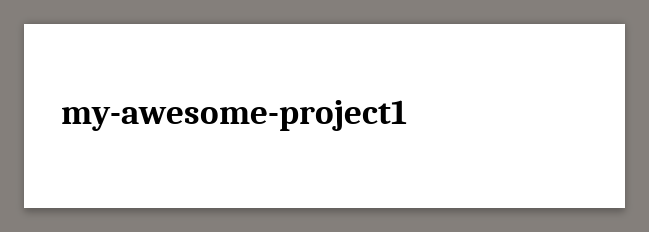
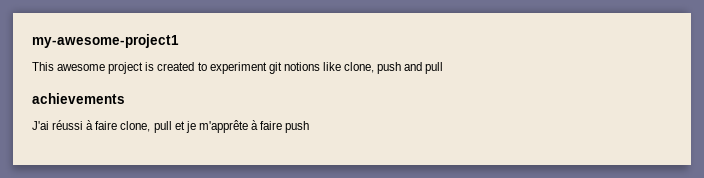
(407, 115) none -> [32,62,444,74] [32,93,125,104] [32,120,310,133] // This awesome project is created to experiment git notions like clone, push and pull // achievements // J'ai réussi à faire clone, pull et je m'apprête à faire push

